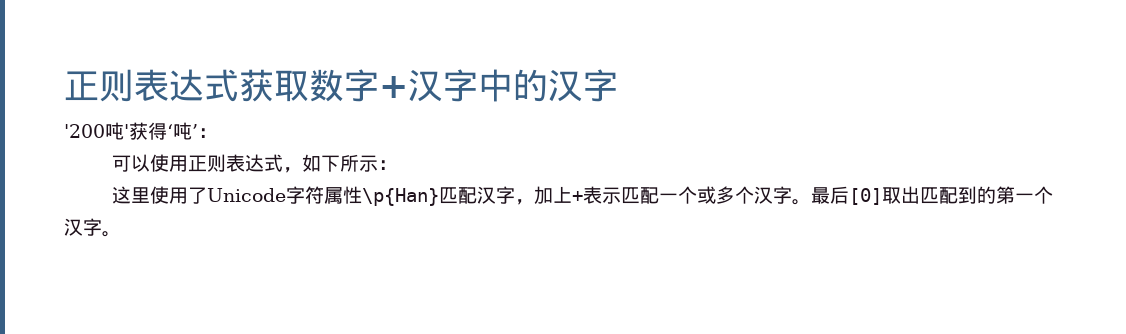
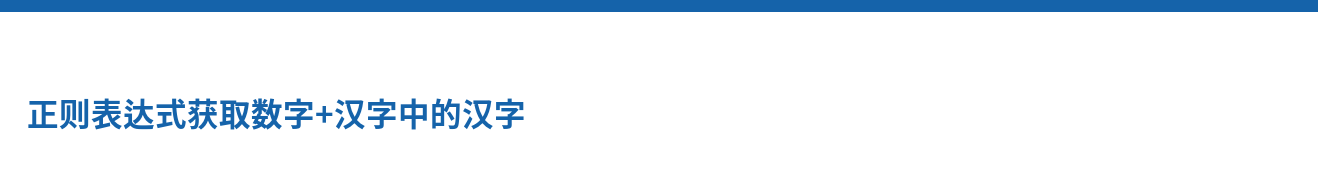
[64,122,217,140] [112,154,398,173] [112,186,1054,206] [64,218,121,237] // '200吨'获得‘吨’： // 可以使用正则表达式，如下所示： // 这里使用了Unicode字符属性\p{Han}匹配汉字，加上+表示匹配一个或多个汉字。最后[0]取出匹配到的第一个汉字。 -> (526, 113) none

